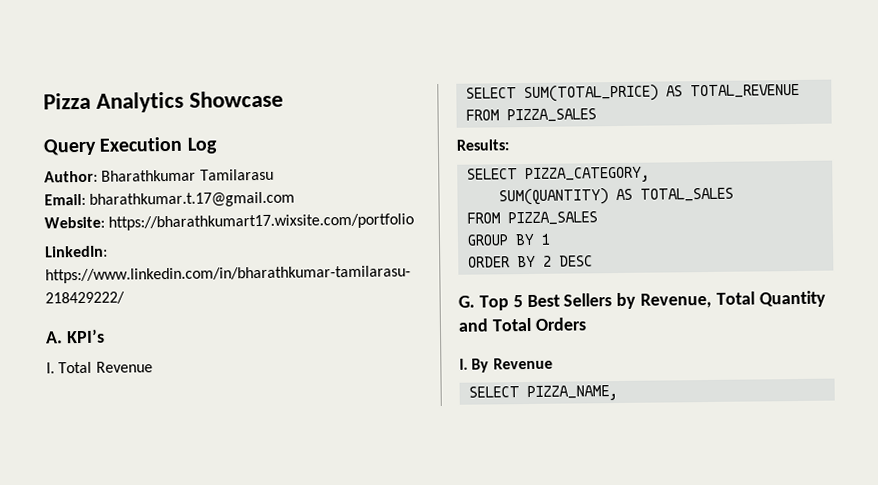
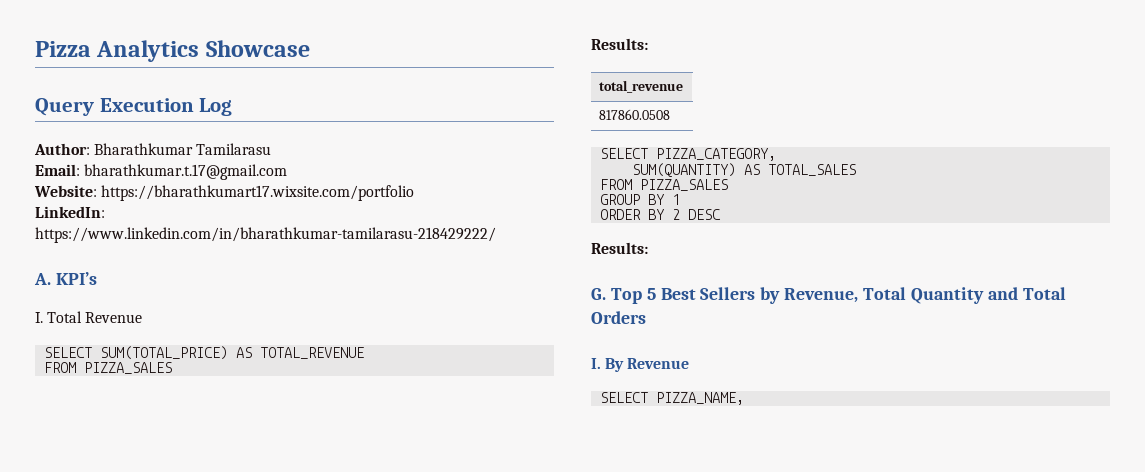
(509, 145) none -> [599,80,684,93] [599,109,671,120] // total_revenue // 817860.0508
(593, 261) none -> [591,242,648,254] // Results:

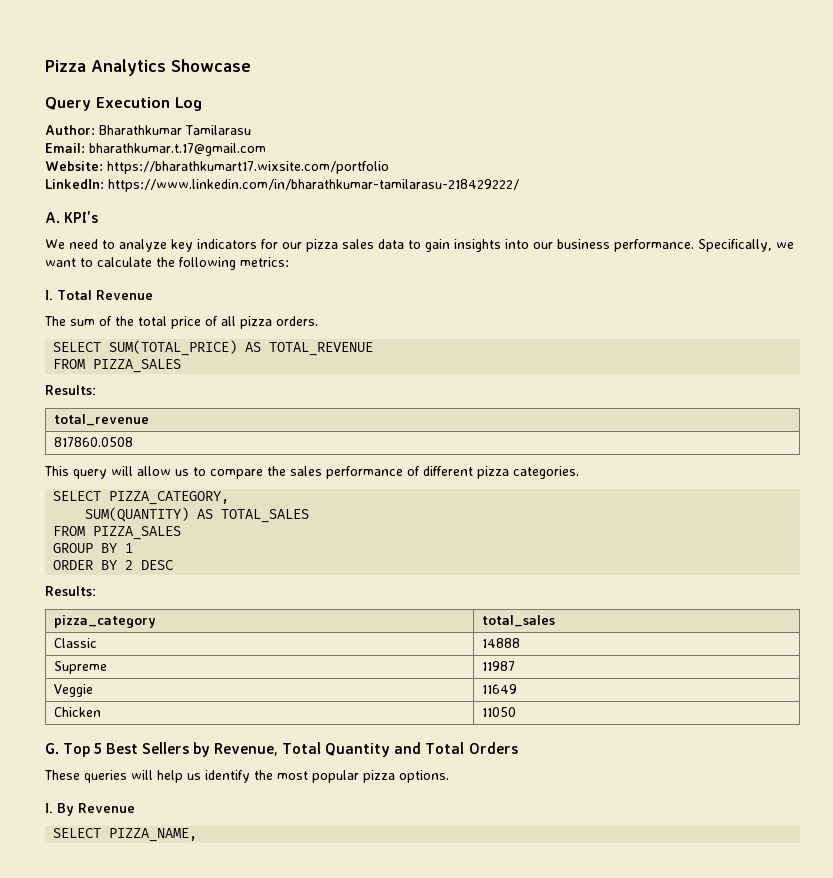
[35,311,143,323] I. Total Revenue -> [45,239,794,252] [45,257,289,270] [45,290,153,300] [44,316,318,329] We need to analyze key indicators for our pizza sales data to gain insights into our business performance. Specifically, we want to calculate the following metrics: // I. Total Revenue // The sum of the total price of all pizza orders.
(671, 114) none -> [44,466,579,479] // This query will allow us to compare the sales performance of different pizza categories.
(648, 248) none -> [53,615,156,628] [481,615,555,627] [53,638,97,648] [481,638,520,648] [53,661,107,674] [481,661,515,671] [53,684,93,697] [481,684,517,694] [53,707,101,717] [481,707,516,717] // pizza_category | total_sales // Classic | 14888 // Supreme | 11987 // Veggie | 11649 // Chicken | 11050
(646, 317) none -> [44,770,449,783] // These queries will help us identify the most popular pizza options.

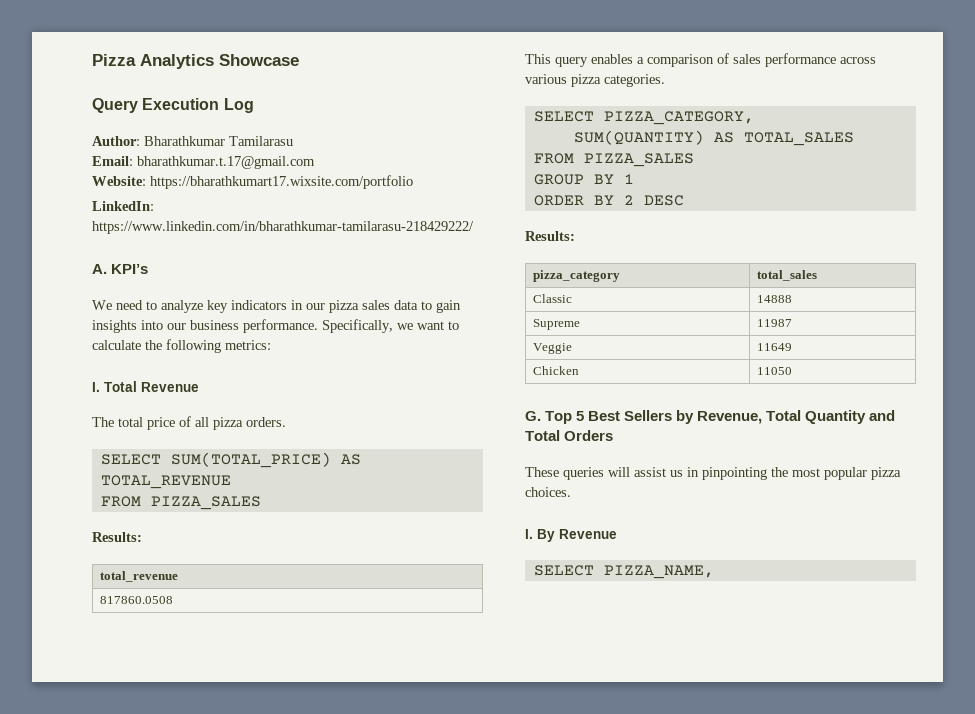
[261,239,278,249] for -> [291,300,303,310] in
[70,316,134,326] sum of the -> (114, 422) none
[111,466,473,479] will allow us to compare the sales performance of different -> [591,53,876,67] [525,74,567,84] enables a comparison of sales performance across various
[157,770,250,783] help us identify -> [634,467,767,480] assist us in pinpointing
[399,770,449,783] options. -> [525,487,571,497] choices.

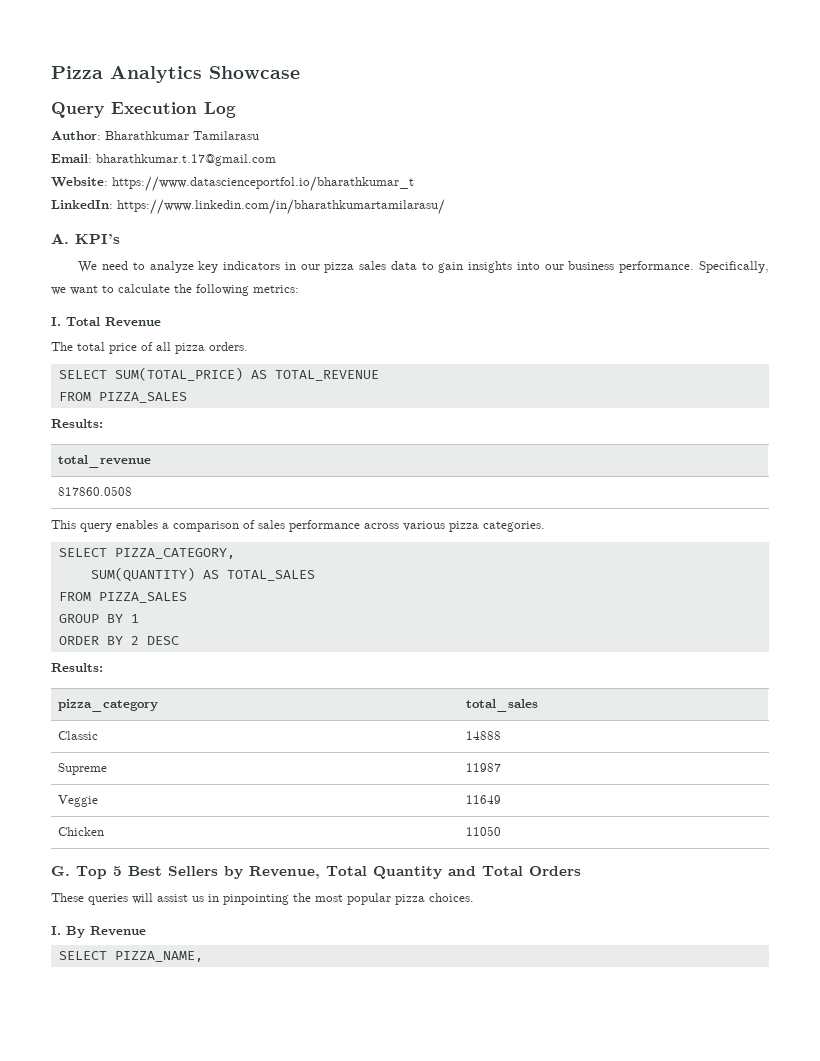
[150,175,413,189] https://bharathkumart17.wixsite.com/portfolio -> [112,176,414,192] https://www.datascienceportfol.io/bharathkumar_t
[92,221,474,234] https://www.linkedin.com/in/bharathkumar-tamilarasu-218429222/ -> [117,199,445,215] https://www.linkedin.com/in/bharathkumartamilarasu/

